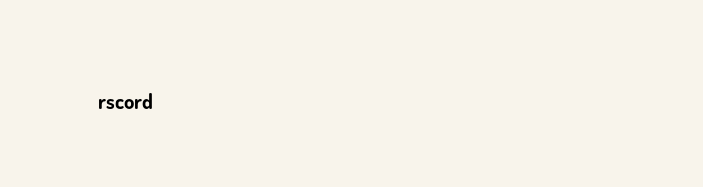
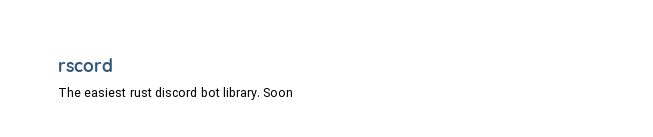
(153, 101) none -> [58,87,294,100] // The easiest rust discord bot library. Soon

